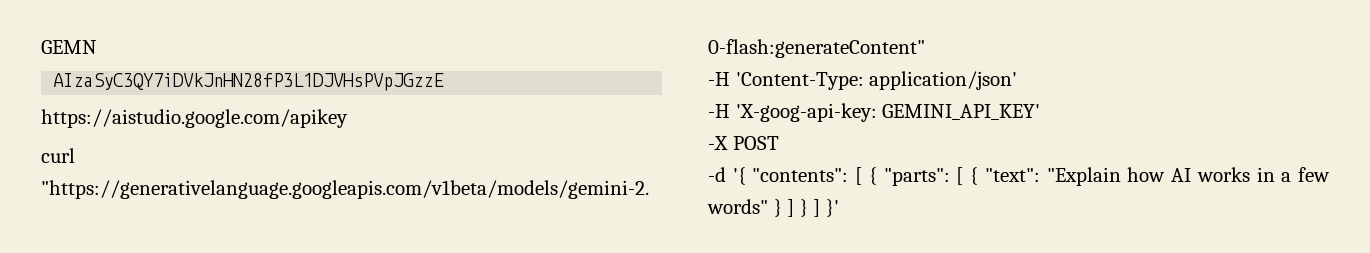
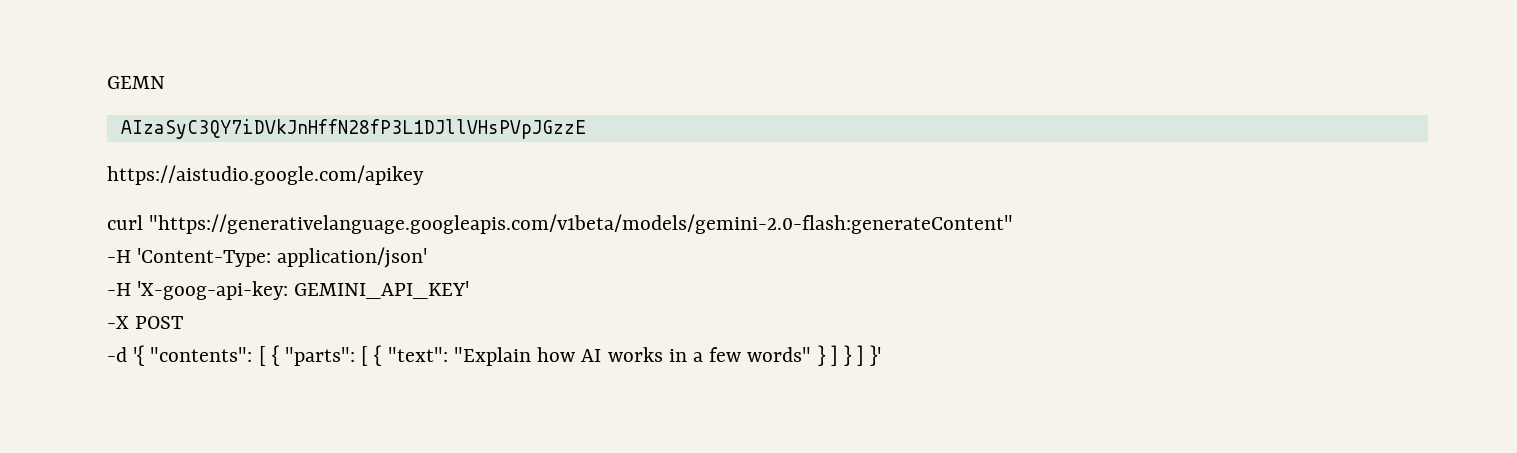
[53,73,445,91] AIzaSyC3QY7iDVkJnHN28fP3L1DJVHsPVpJGzzE -> [120,119,586,139] AIzaSyC3QY7iDVkJnHffN28fP3L1DJllVHsPVpJGzzE

